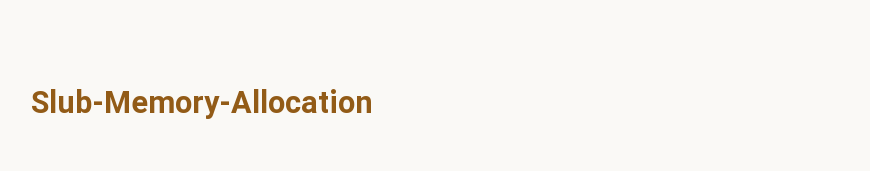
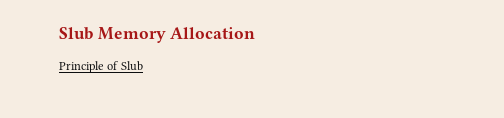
[31,89,373,119] Slub-Memory-Allocation -> [59,27,256,43] [59,61,143,73] Slub Memory Allocation // Principle of Slub

